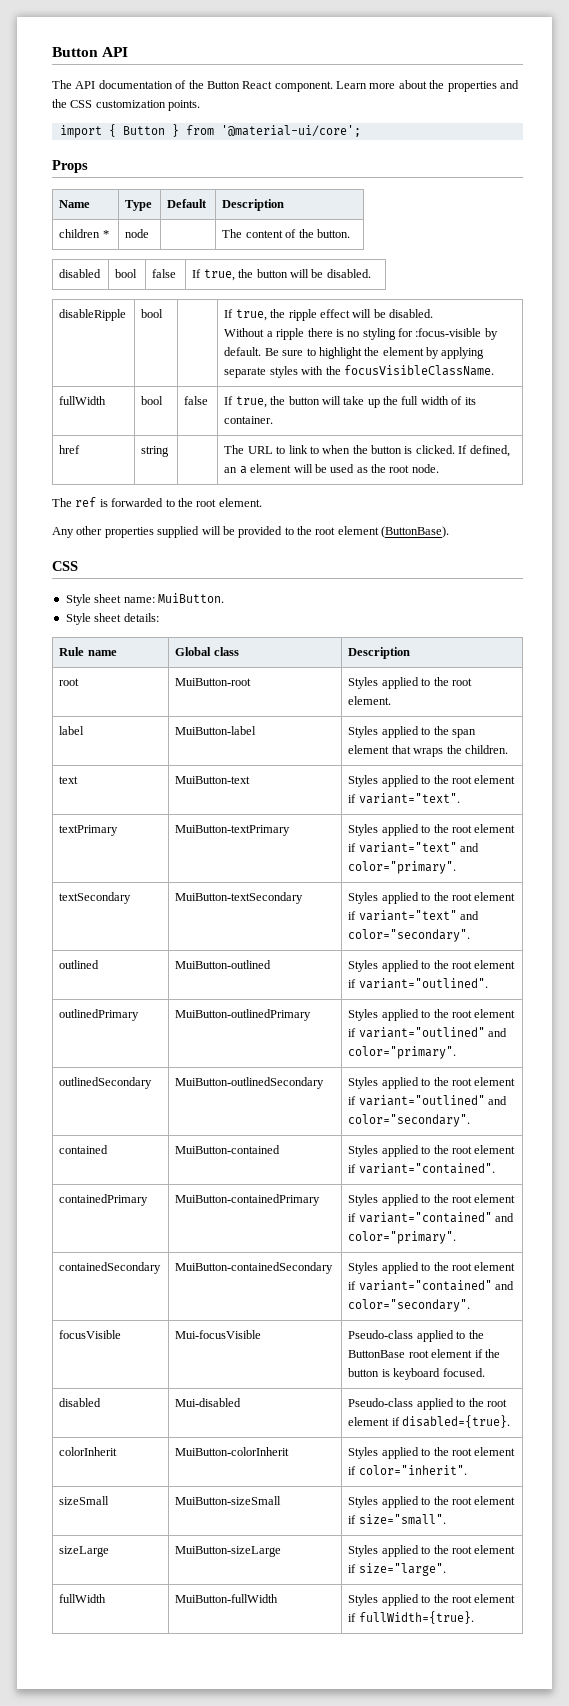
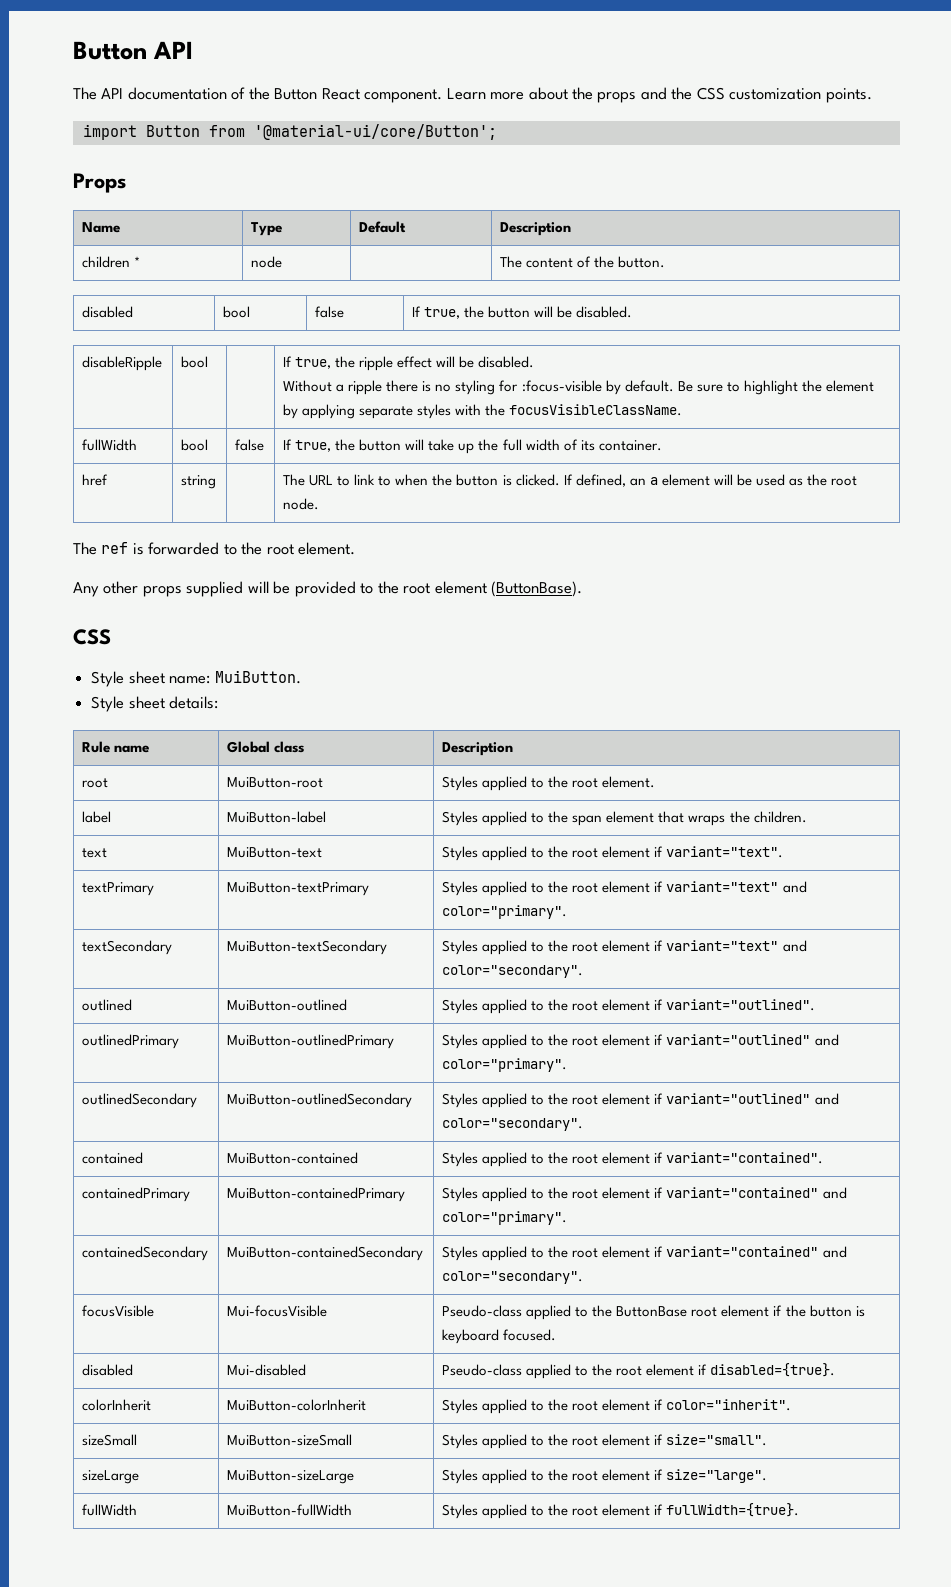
[447,81,497,92] properties -> [597,92,637,103] props
[108,124,361,137] { Button } from '@material-ui/core'; -> [145,124,497,140] Button from '@material-ui/core/Button';
[104,527,154,538] properties -> [142,586,182,597] props

